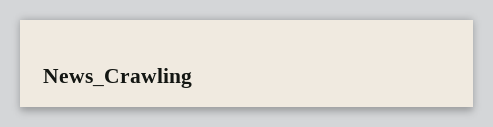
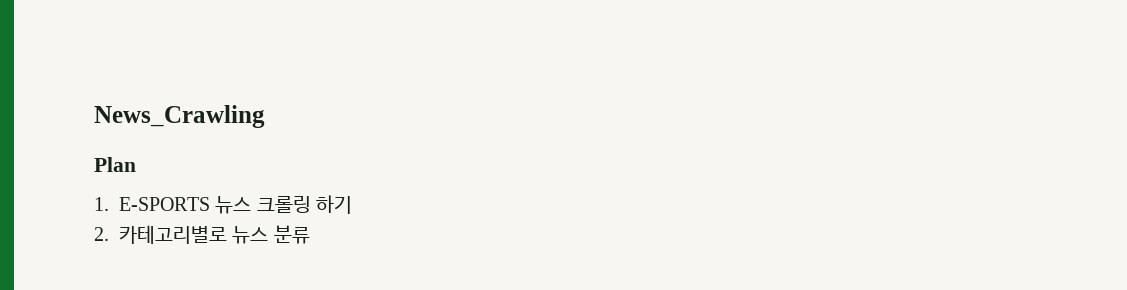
(192, 78) none -> [94,157,136,172] [94,195,353,214] [94,225,310,244] // Plan // 1. E-SPORTS 뉴스 크롤링 하기 // 2. 카테고리별로 뉴스 분류

